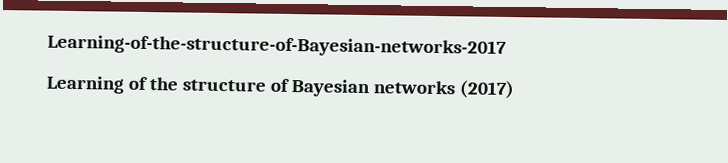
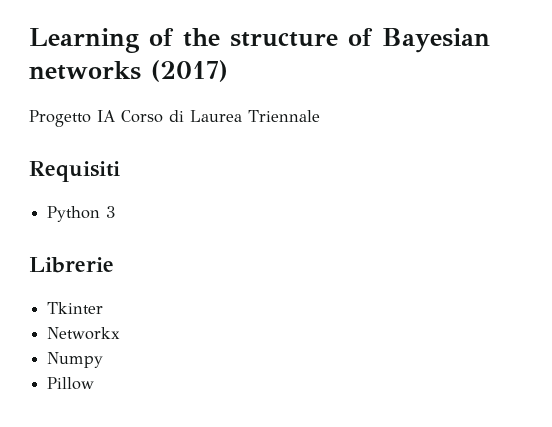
[47,34,507,58] Learning-of-the-structure-of-Bayesian-networks-2017 // -> (29, 40) none
(515, 90) none -> [29,110,320,127] [29,161,120,182] [47,206,116,222] [29,257,114,273] [47,302,104,314] [47,327,121,340] [47,352,104,368] [47,377,95,390] // Progetto IA Corso di Laurea Triennale // Requisiti // Python 3 // Librerie // Tkinter // Networkx // Numpy // Pillow

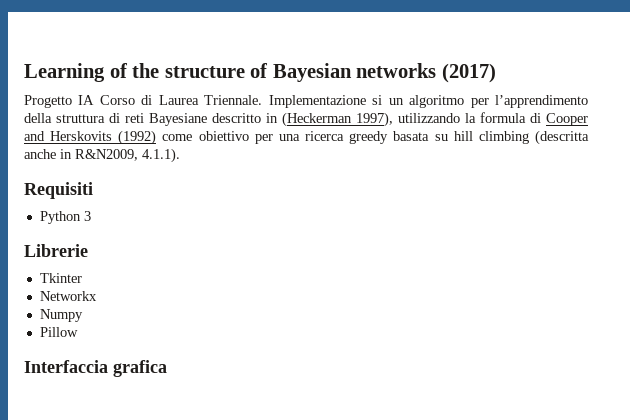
[248,110,320,122] Triennale -> [204,95,588,108] [24,112,588,127] [24,130,589,145] [24,148,180,163] Triennale. Implementazione si un algoritmo per l’apprendimento della struttura di reti Bayesiane descritto in (Heckerman 1997), utilizzando la formula di Cooper and Herskovits (1992) come obiettivo per una ricerca greedy basata su hill climbing (descritta anche in R&N2009, 4.1.1).
(95, 383) none -> [24,360,167,377] // Interfaccia grafica

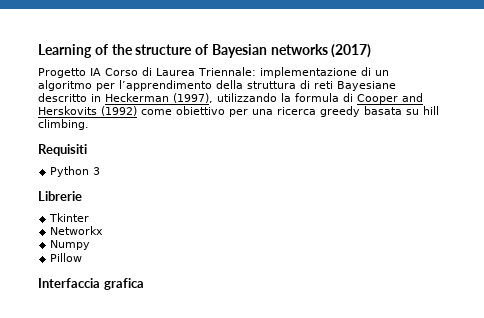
[204,95,383,108] Triennale. Implementazione si -> [198,67,371,78] Triennale: implementazione di
[282,112,393,127] (Heckerman 1997), -> [105,93,213,103] Heckerman (1997),
[478,130,589,145] [24,148,180,163] climbing (descritta anche in R&N2009, 4.1.1). -> [38,119,89,130] climbing.

